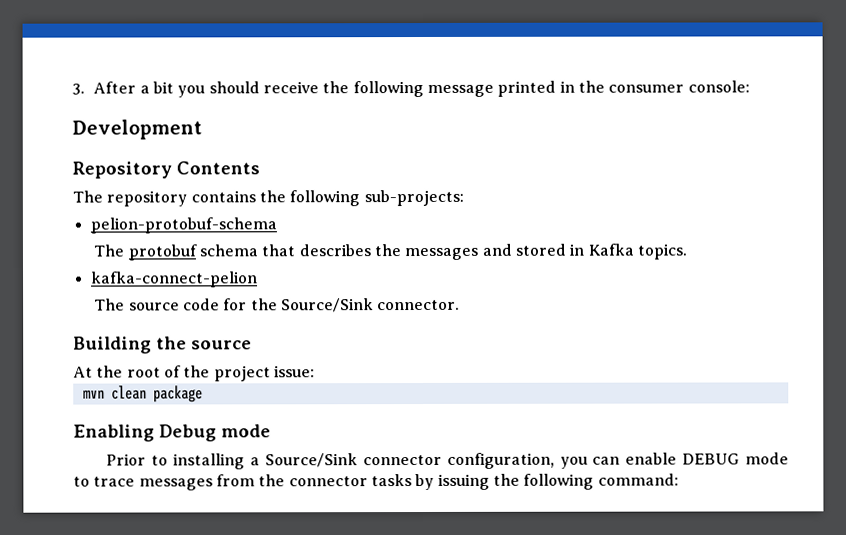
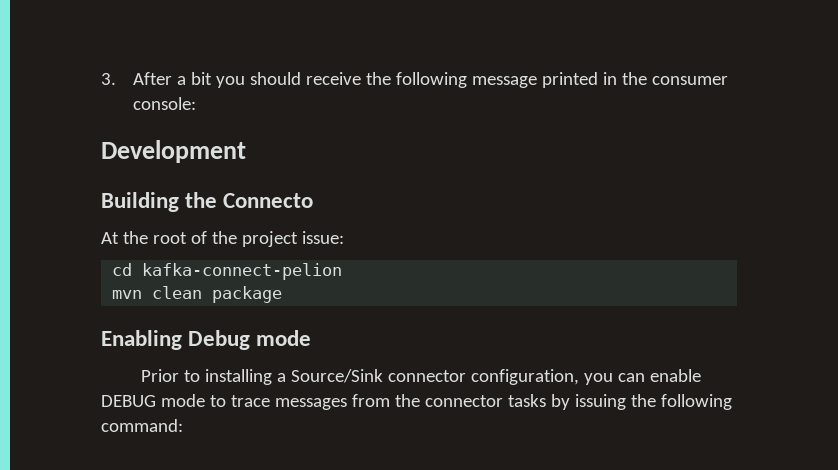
[72,161,260,179] [72,189,464,207] [89,217,277,234] [93,243,687,261] [90,271,258,288] [94,298,461,313] // Repository Contents // The repository contains the following sub-projects: // pelion-protobuf-schema // The protobuf schema that describes the messages and stored in Kafka topics. // kafka-connect-pelion // The source code for the Source/Sink connector. -> (246, 151) none
[191,340,252,350] source -> [223,193,314,208] Connecto
(315, 371) none -> [112,263,343,280] // cd kafka-connect-pelion

